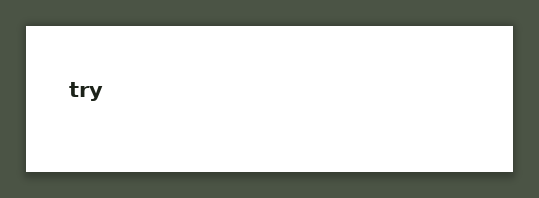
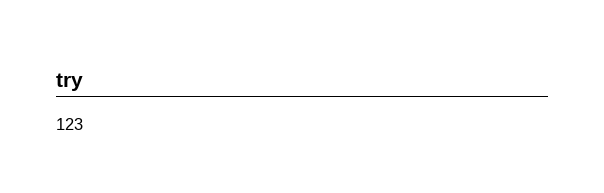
(103, 91) none -> [56,118,83,130] // 123

